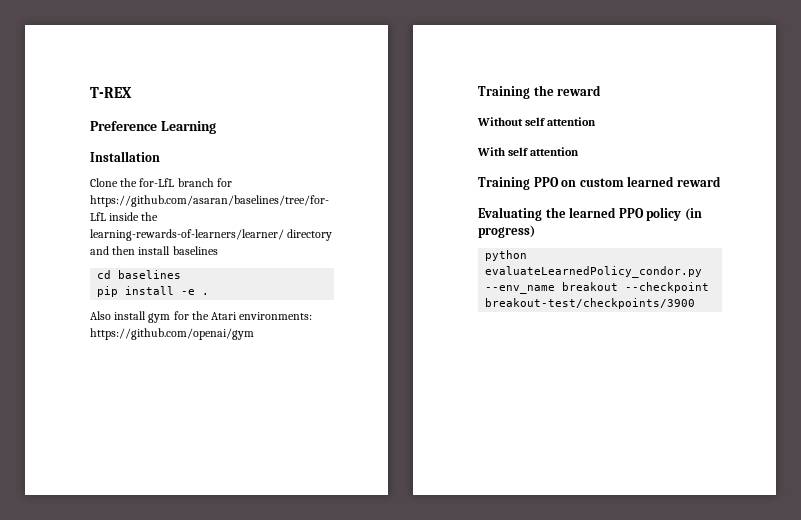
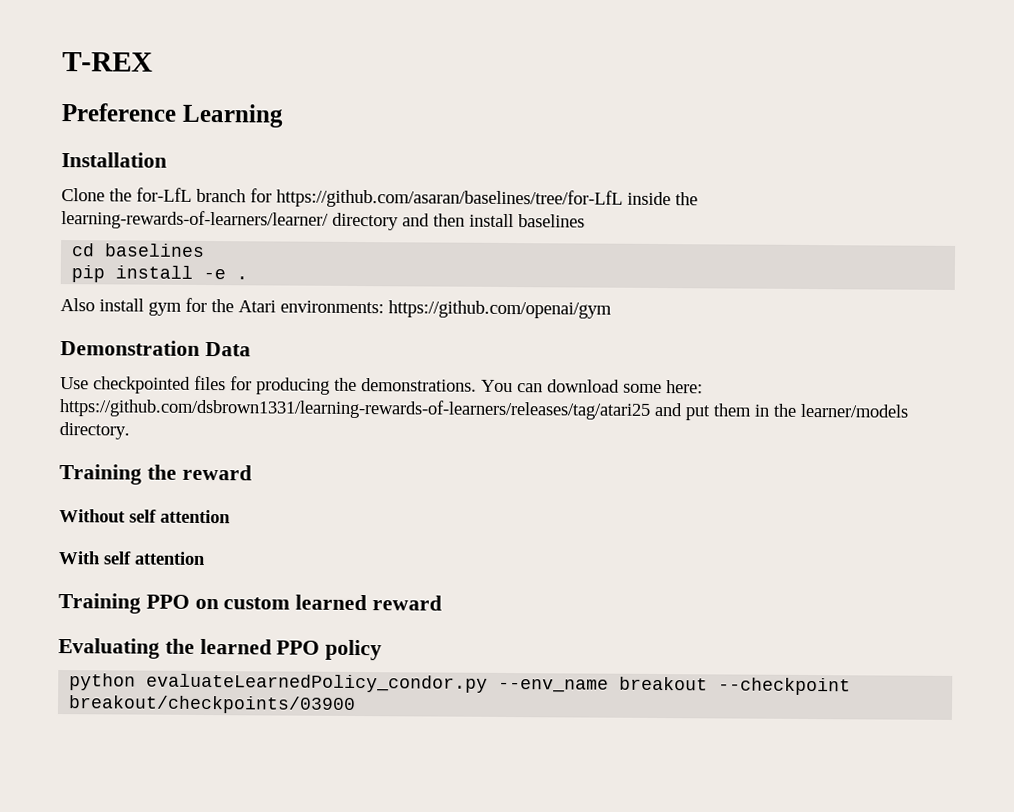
(254, 334) none -> [60,340,251,357] [60,375,703,395] [59,398,909,421] [59,422,130,440] // Demonstration Data // Use checkpointed files for producing the demonstrations. You can download some here: https://github.com/dsbrown1331/learning-rewards-of-learners/releases/tag/atari25 and put them in the learner/models directory.
[684,208,702,221] [478,225,535,238] (in progress) -> (383, 650) none
[485,298,696,309] breakout-test/checkpoints/3900 -> [68,695,357,715] breakout/checkpoints/03900

